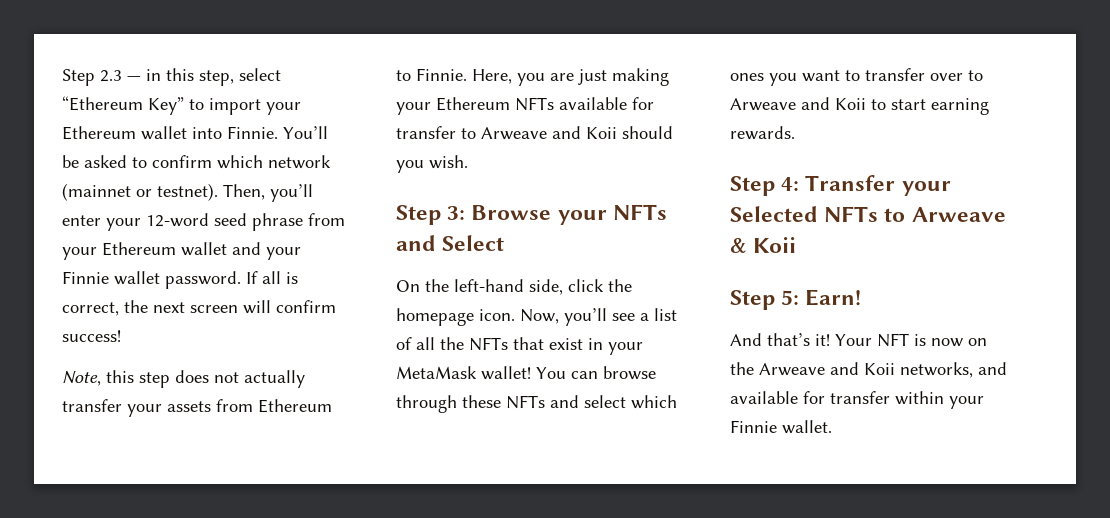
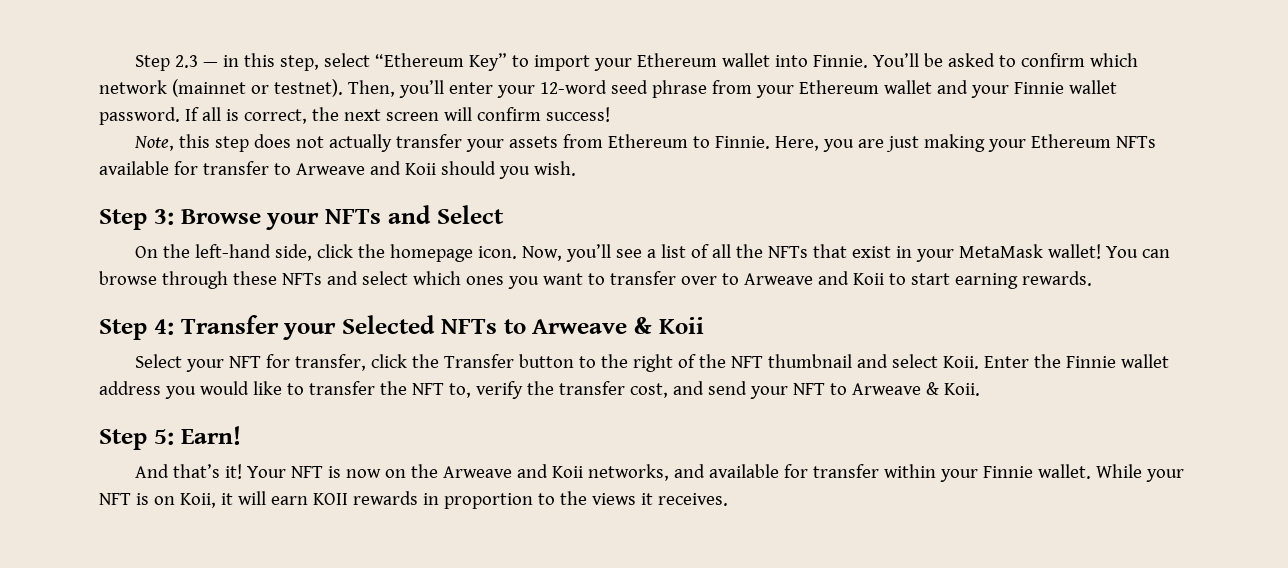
(797, 245) none -> [135,354,1169,372] [99,381,980,399] // Select your NFT for transfer, click the Transfer button to the right of the NFT thumbnail and select Koii. Enter the Finnie wallet address you would like to transfer the NFT to, verify the transfer cost, and send your NFT to Arweave & Koii.
(832, 427) none -> [1095,464,1184,482] [99,491,728,509] While your NFT is on Koii, it will earn KOII rewards in proportion to the views it receives.

